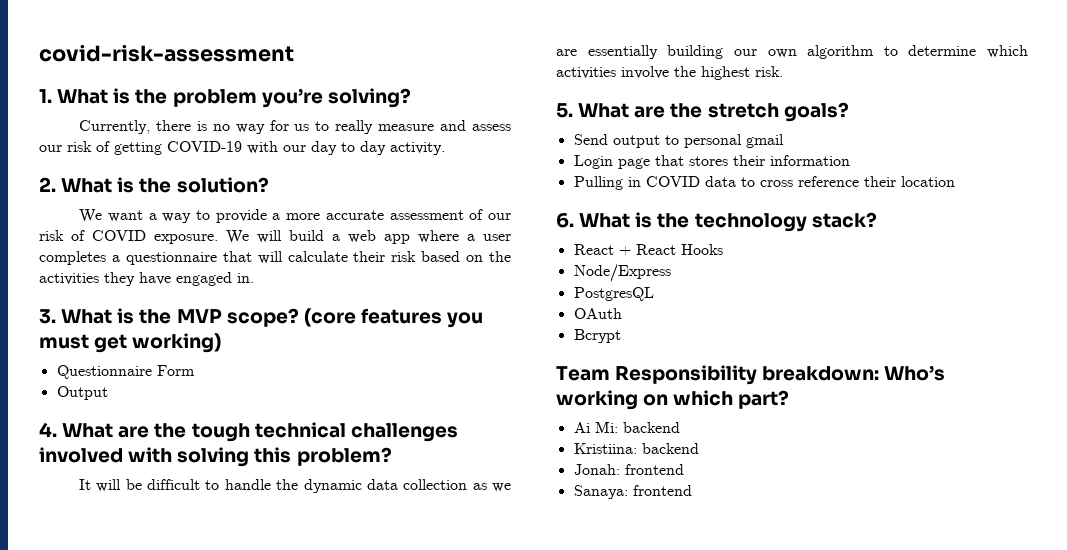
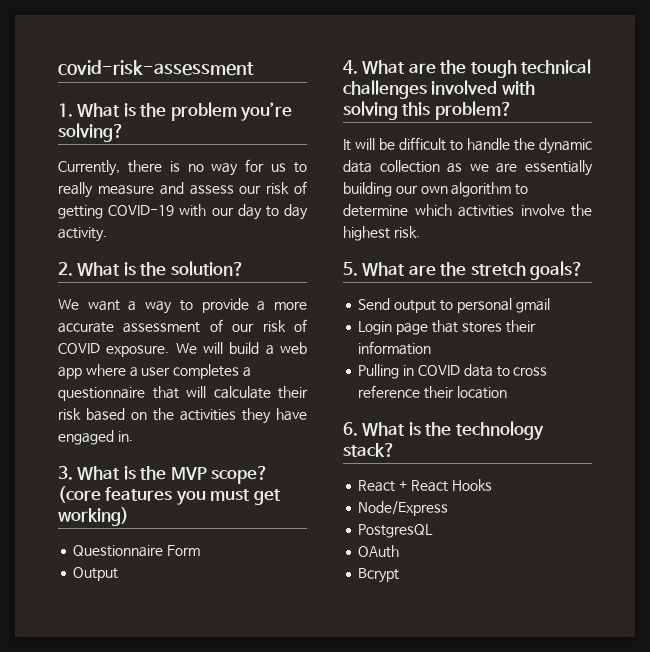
[556,365,946,385] [556,390,790,410] [573,421,680,433] [573,443,699,454] [573,464,684,475] [573,485,692,499] // Team Responsibility breakdown: Who’s working on which part? // Ai Mi: backend // Kristiina: backend // Jonah: frontend // Sanaya: frontend -> (400, 575) none

